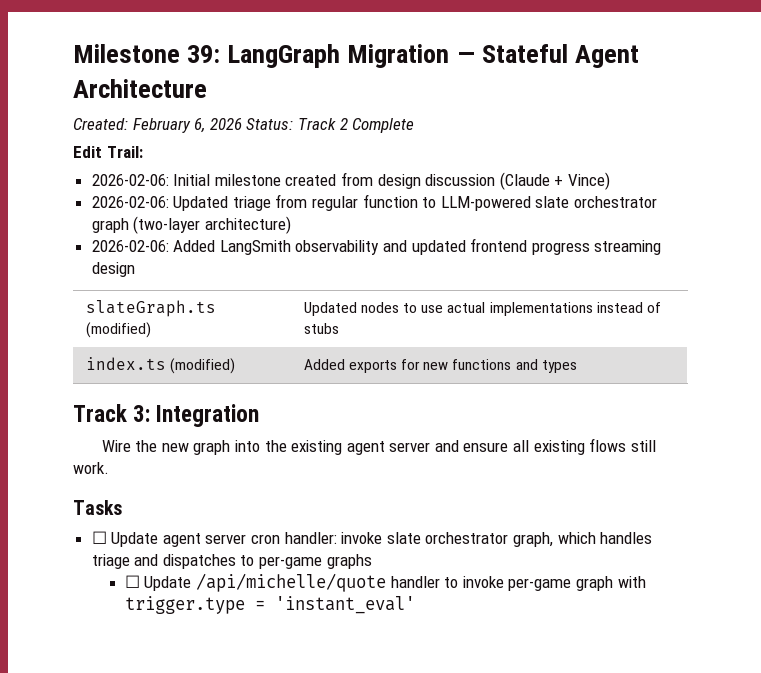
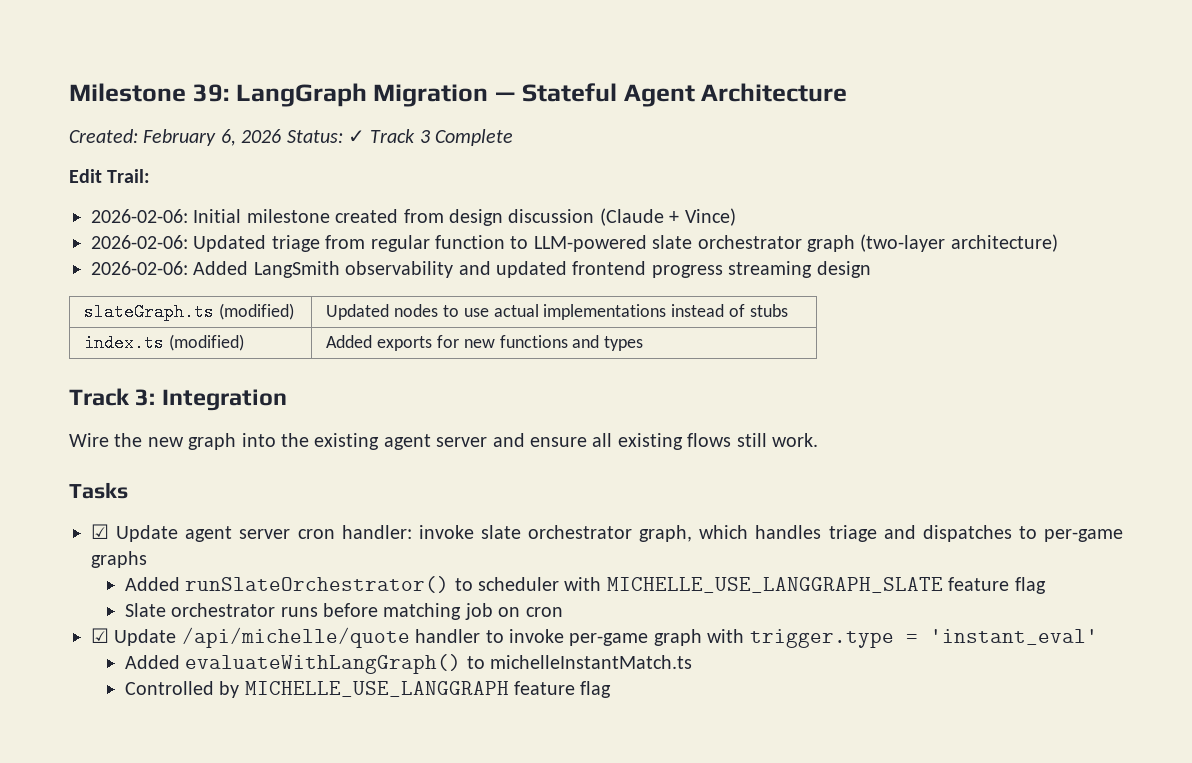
[297,118,348,130] Track 2 -> [348,129,430,143] ✓ Track 3
[91,531,107,544] ☐ -> [91,524,109,539] ☑
[124,575,140,588] ☐ -> [124,576,1046,594] [124,603,563,620] [91,628,109,643] Added runSlateOrchestrator() to scheduler with MICHELLE_USE_LANGGRAPH_SLATE feature flag // Slate orchestrator runs before matching job on cron // ☑
(415, 605) none -> [124,654,693,674] [124,681,612,698] // Added evaluateWithLangGraph() to michelleInstantMatch.ts // Controlled by MICHELLE_USE_LANGGRAPH feature flag

